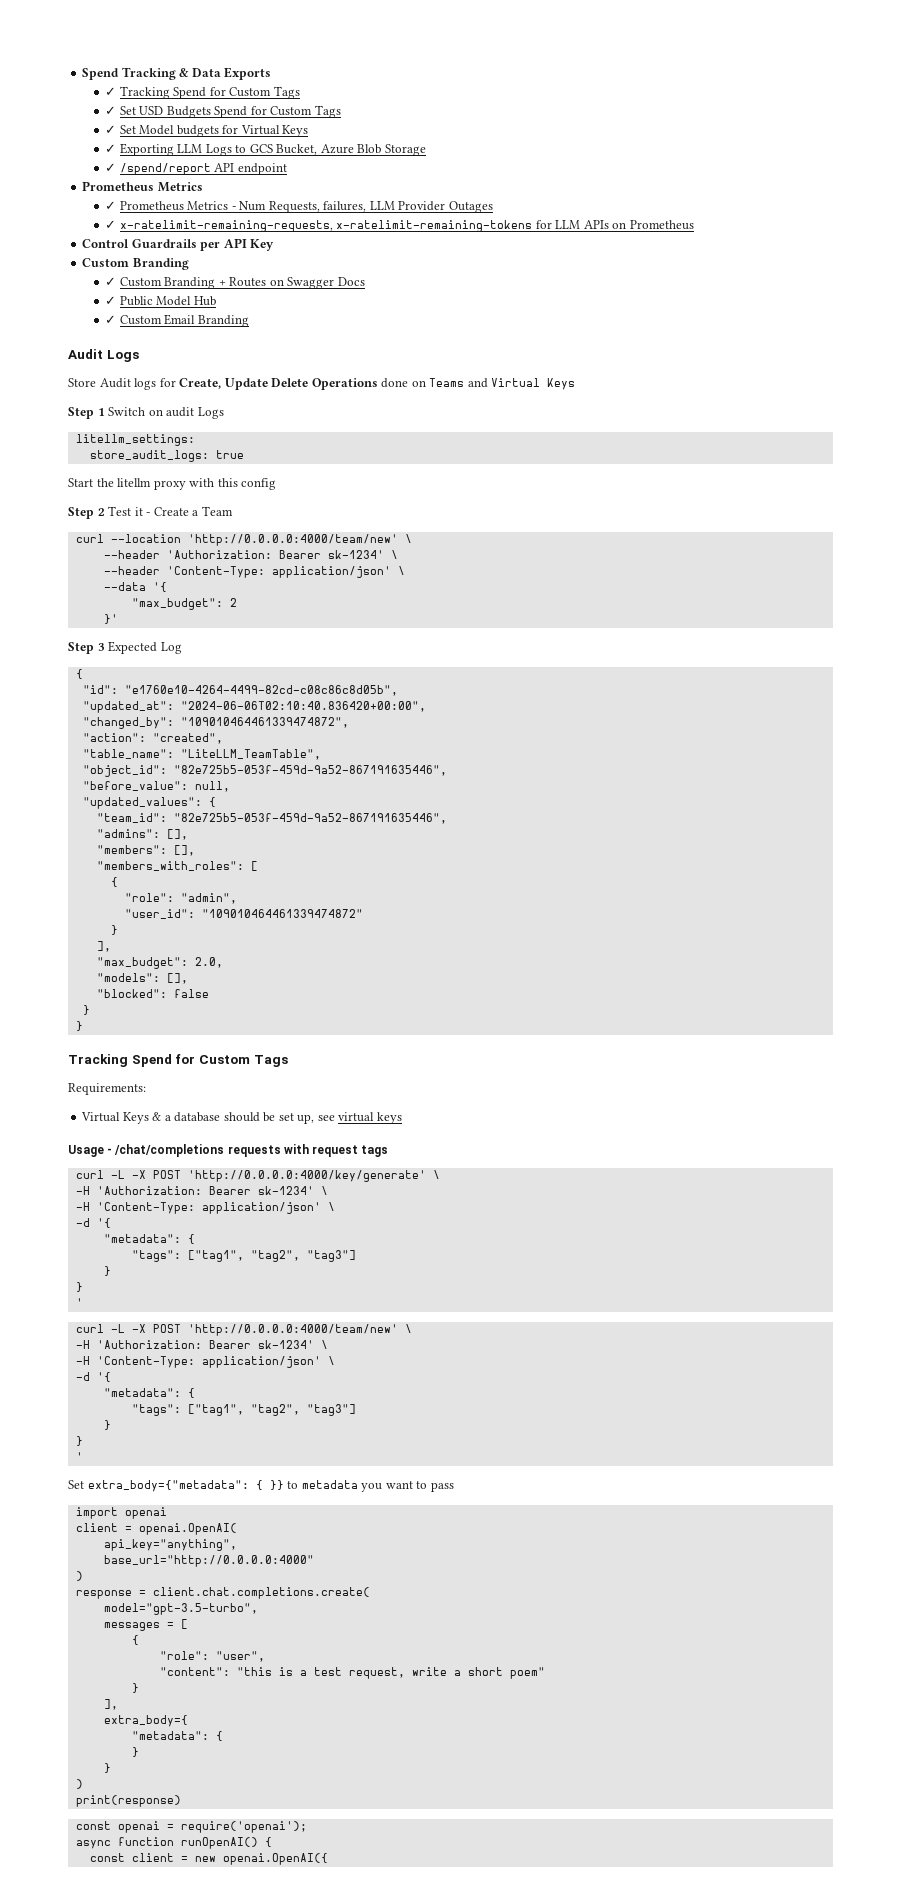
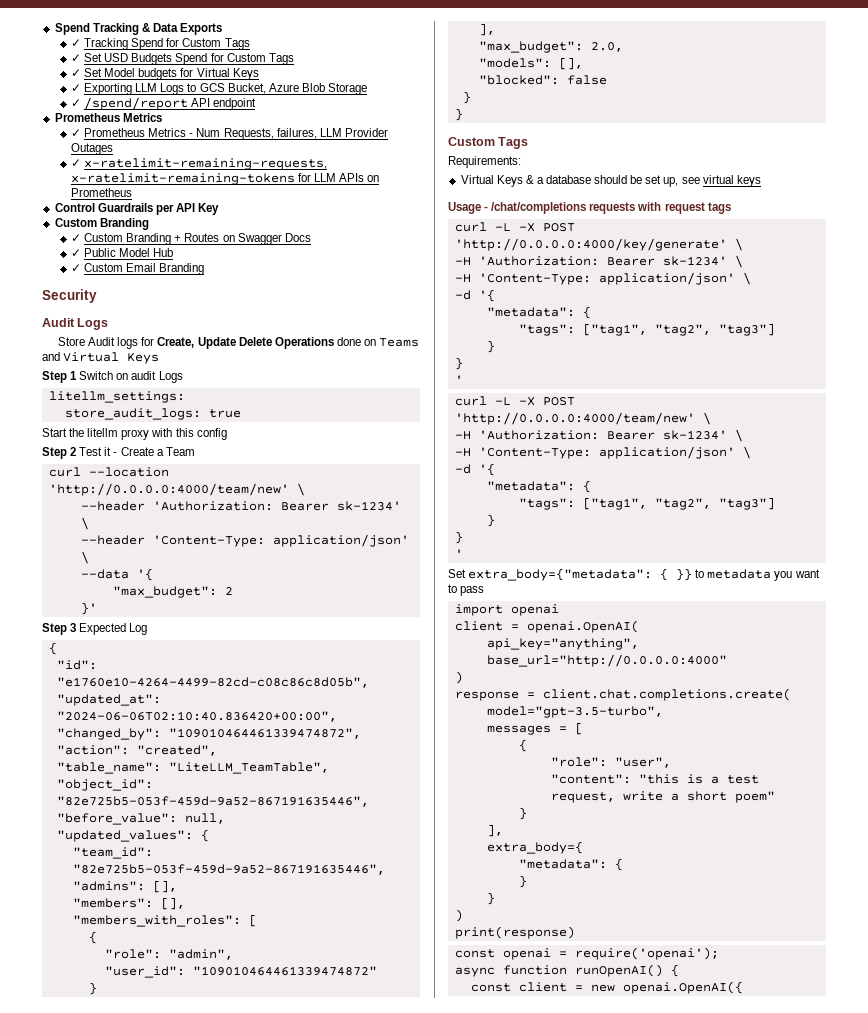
(249, 321) none -> [42,289,97,303] // Security
[68,1054,196,1067] Tracking Spend for -> (463, 114) none

